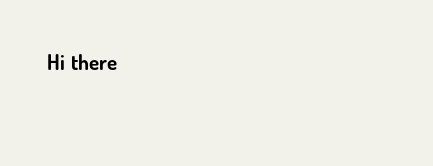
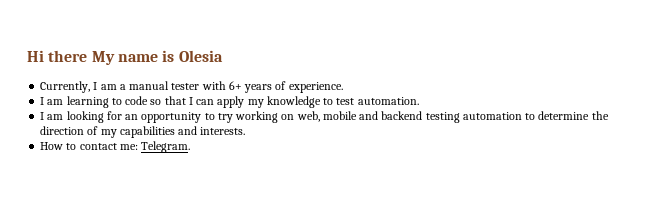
(117, 62) none -> [91,50,223,65] [40,81,343,93] [40,96,419,108] [40,111,609,123] [40,126,246,138] [40,141,191,153] My name is Olesia // Currently, I am a manual tester with 6+ years of experience. // I am learning to code so that I can apply my knowledge to test automation. // I am looking for an opportunity to try working on web, mobile and backend testing automation to determine the direction of my capabilities and interests. // How to contact me: Telegram.

